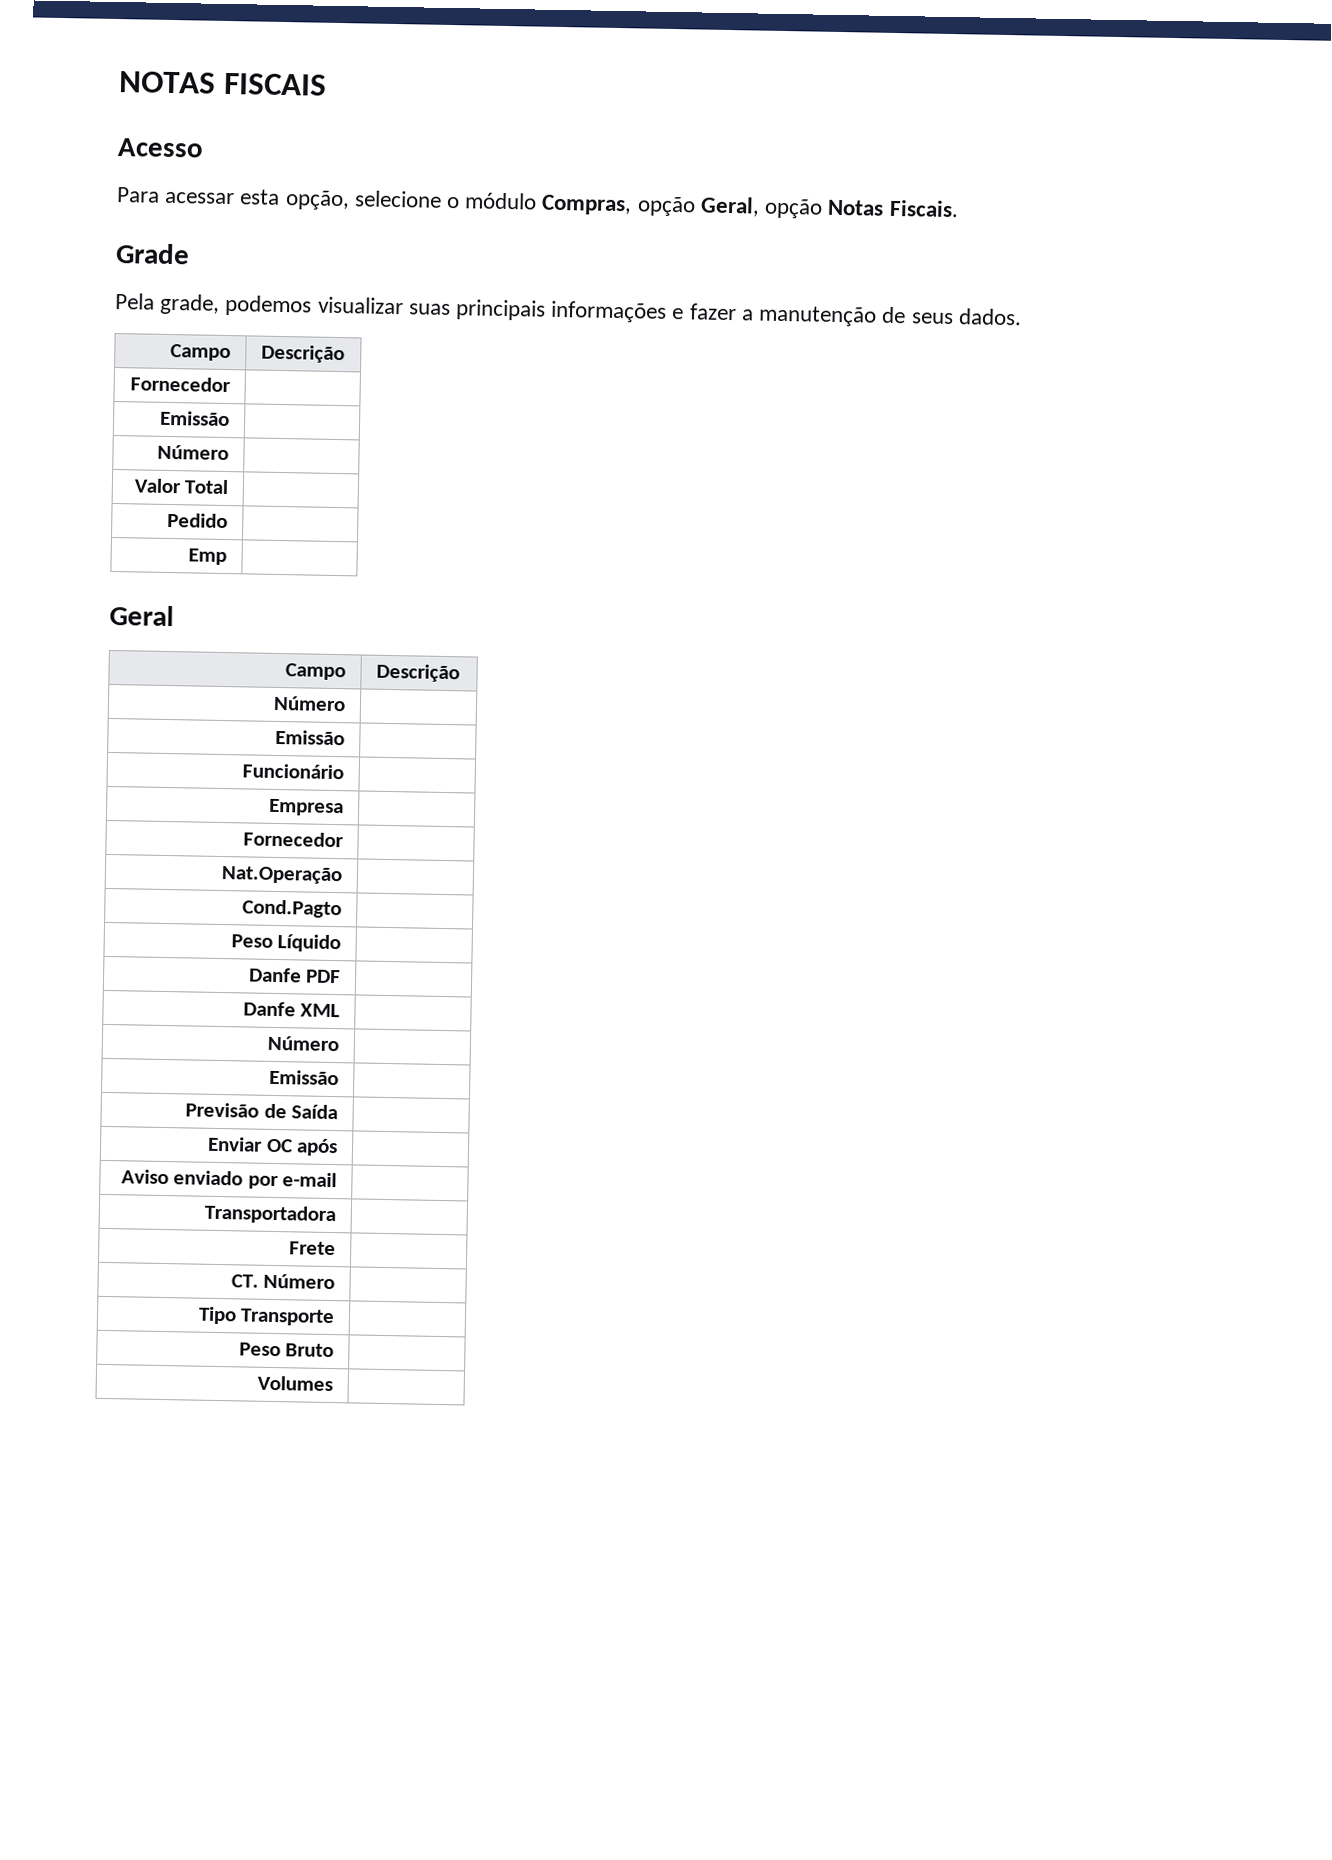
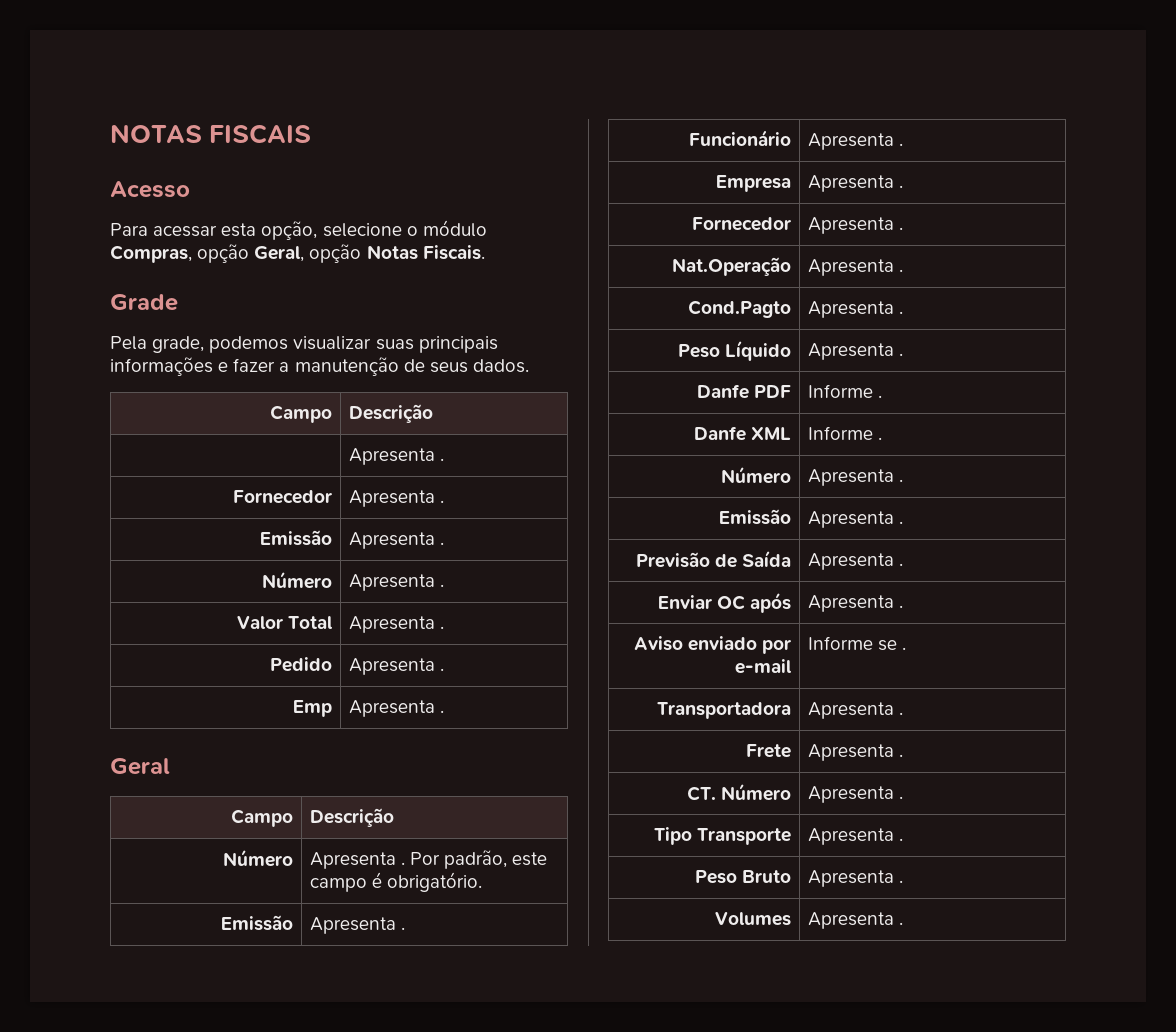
[130,376,232,393] [159,410,231,427] [157,444,230,461] // Fornecedor | // Emissão | // Número | -> [348,448,445,465] [233,490,333,504] [348,490,445,507] [260,530,333,546] [348,532,445,549] [262,571,333,589] [348,574,445,591] // | Apresenta . // Fornecedor | Apresenta . // Emissão | Apresenta . // Número | Apresenta .
(230, 487) none -> [348,616,445,633] Apresenta .
(229, 520) none -> [348,658,445,675] Apresenta .
(228, 557) none -> [348,700,445,717] Apresenta .
[275,729,346,746] // Emissão | -> [309,850,548,869] [309,872,483,892] [221,915,294,931] [309,917,406,934] Apresenta . Por padrão, este campo é obrigatório. // Emissão | Apresenta .
(345, 771) none -> [807,133,904,150] Apresenta .
[243,831,345,848] // Fornecedor | -> [807,175,904,192] [692,217,792,231] [807,217,904,234] Apresenta . // Fornecedor | Apresenta .
(344, 875) none -> [807,259,904,276] Apresenta .
(343, 909) none -> [807,301,904,318] Apresenta .
(342, 943) none -> [807,343,904,360] Apresenta .
(342, 976) none -> [807,384,883,398] Informe .
[267,1035,341,1052] [269,1069,340,1086] // Número | // Emissão | -> [807,426,883,440] [721,466,792,484] [807,469,904,486] [719,509,792,525] [807,511,904,528] Informe . // Número | Apresenta . // Emissão | Apresenta .
(339, 1112) none -> [807,553,904,570] Apresenta .
(339, 1147) none -> [807,595,904,612] Apresenta .
(338, 1180) none -> [807,636,907,651] Informe se .
(337, 1214) none -> [807,702,904,719] Apresenta .
(337, 1248) none -> [807,744,904,761] Apresenta .
(336, 1281) none -> [807,786,904,803] Apresenta .
(336, 1317) none -> [807,828,904,845] Apresenta .
(335, 1350) none -> [807,870,904,887] Apresenta .
(334, 1383) none -> [807,912,904,929] Apresenta .

